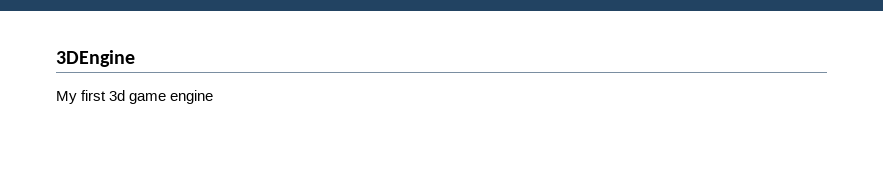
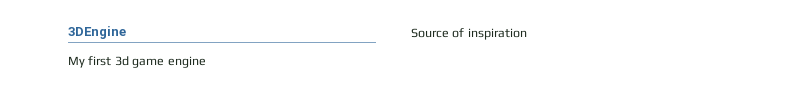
(214, 97) none -> [411,28,527,40] // Source of inspiration

